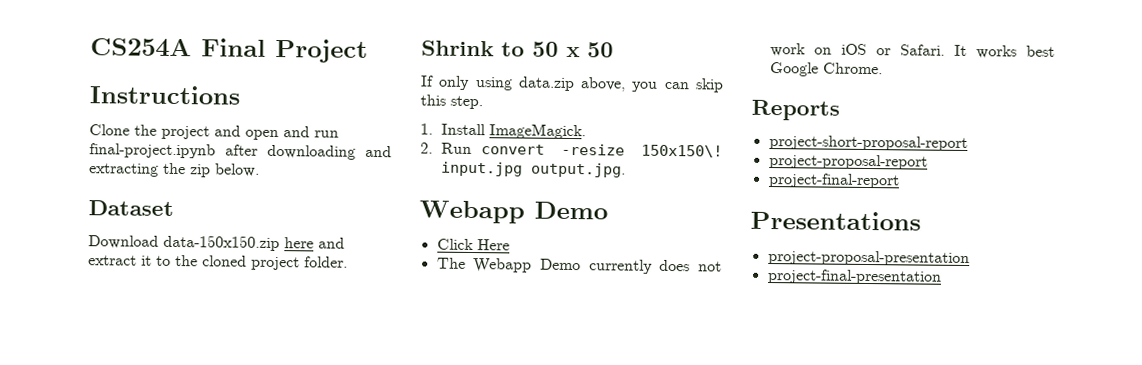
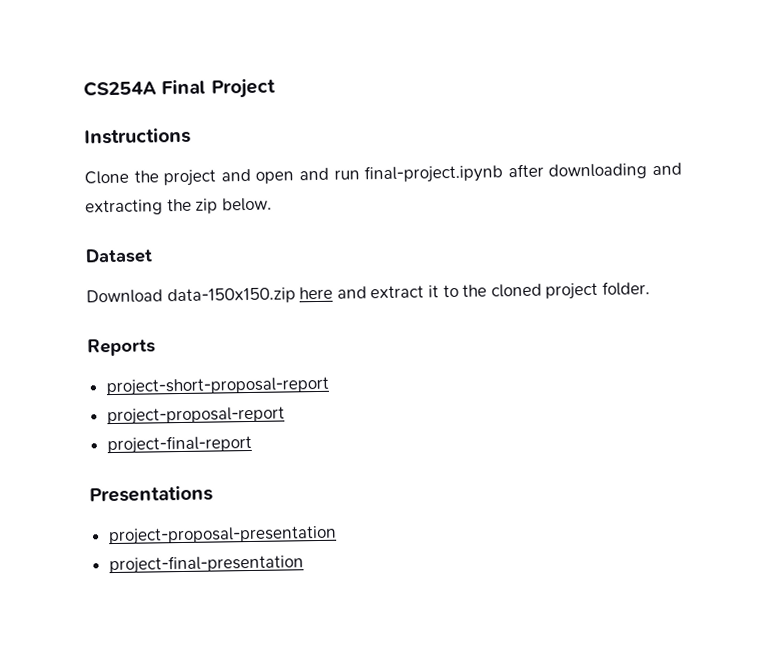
[421,40,614,58] [420,75,724,93] [420,94,483,110] [420,123,587,140] [420,142,723,158] [441,161,627,178] [419,200,608,224] [436,238,510,251] [436,257,722,274] [769,43,1055,59] [769,62,883,77] // Shrink to 50 x 50 // If only using data.zip above, you can skip this step. // 1. Install ImageMagick. // 2. Run convert -resize 150x150\! input.jpg output.jpg. // Webapp Demo // Click Here // The Webapp Demo currently does not work on iOS or Safari. It works best Google Chrome. -> (650, 288) none

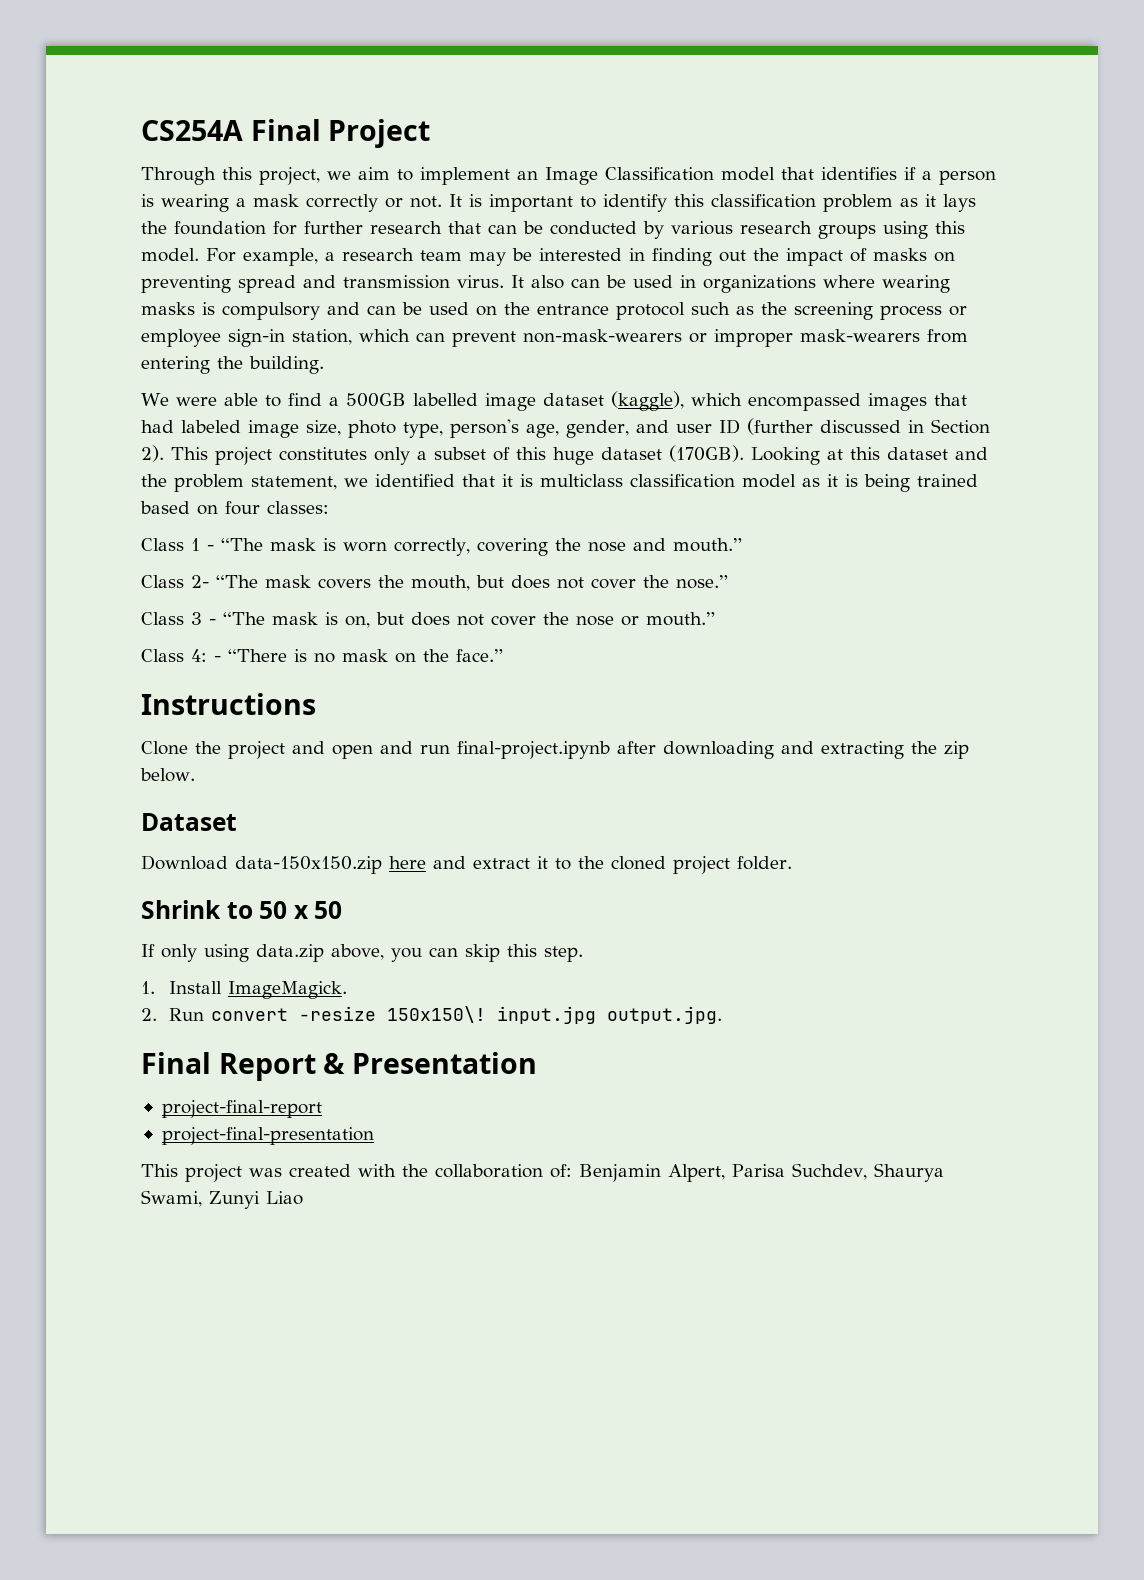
(276, 88) none -> [141,167,996,185] [141,194,976,212] [141,221,965,239] [141,248,955,266] [141,275,950,293] [141,302,967,320] [141,329,968,347] [141,356,324,374] [141,391,967,411] [141,418,990,438] [141,445,988,465] [141,474,978,492] [140,501,329,515] [141,538,742,556] [141,575,728,591] [141,612,715,628] [141,649,503,663] // Through this project, we aim to implement an Image Classification model that identifies if a person is wearing a mask correctly or not. It is important to identify this classification problem as it lays the foundation for further research that can be conducted by various research groups using this model. For example, a research team may be interested in finding out the impact of masks on preventing spread and transmission virus. It also can be used in organizations where wearing masks is compulsory and can be used on the entrance protocol such as the screening process or employee sign-in station, which can prevent non-mask-wearers or improper mask-wearers from entering the building. // We were able to find a 500GB labelled image dataset (kaggle), which encompassed images that had labeled image size, photo type, person's age, gender, and user ID (further discussed in Section 2). This project constitutes only a subset of this huge dataset (170GB). Looking at this dataset and the problem statement, we identified that it is multiclass classification model as it is being trained based on four classes: // Class 1 - “The mask is worn correctly, covering the nose and mouth.” // Class 2- “The mask covers the mouth, but does not cover the nose.” // Class 3 - “The mask is on, but does not cover the nose or mouth.” // Class 4: - “There is no mask on the face.”
[87,338,156,357] [105,376,329,397] [106,406,285,426] [106,434,252,455] [89,485,213,503] [107,525,337,546] [108,554,304,575] Reports // project-short-proposal-report // project-proposal-report // project-final-report // Presentations // project-proposal-presentation // project-final-presentation -> [141,900,343,919] [141,944,583,962] [141,981,348,999] [141,1006,723,1024] [141,1052,538,1081] [161,1100,322,1118] [161,1127,374,1145] [141,1163,944,1182] [141,1190,303,1209] Shrink to 50 x 50 // If only using data.zip above, you can skip this step. // 1. Install ImageMagick. // 2. Run convert -resize 150x150\! input.jpg output.jpg. // Final Report & Presentation // project-final-report // project-final-presentation // This project was created with the collaboration of: Benjamin Alpert, Parisa Suchdev, Shaurya Swami, Zunyi Liao

